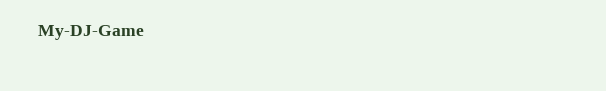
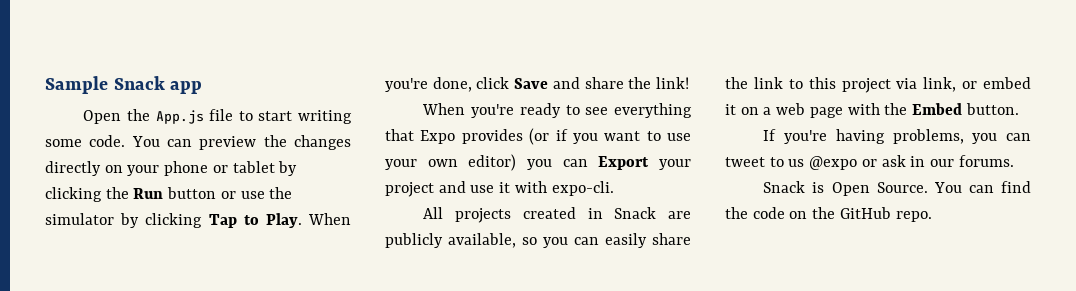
[38,25,144,40] My-DJ-Game -> [45,76,203,94] [83,109,352,124] [45,135,351,150] [45,161,298,176] [45,187,293,202] [45,213,351,228] [385,77,690,92] [422,103,692,118] [385,128,691,145] [385,154,691,171] [385,181,614,197] [423,207,691,223] [385,233,691,248] [725,77,1031,93] [725,103,1019,118] [763,129,1031,144] [725,155,1014,170] [763,181,1031,196] [725,207,932,222] Sample Snack app // Open the App.js file to start writing some code. You can preview the changes directly on your phone or tablet by clicking the Run button or use the simulator by clicking Tap to Play. When you're done, click Save and share the link! // When you're ready to see everything that Expo provides (or if you want to use your own editor) you can Export your project and use it with expo-cli. // All projects created in Snack are publicly available, so you can easily share the link to this project via link, or embed it on a web page with the Embed button. // If you're having problems, you can tweet to us @expo or ask in our forums. // Snack is Open Source. You can find the code on the GitHub repo.

